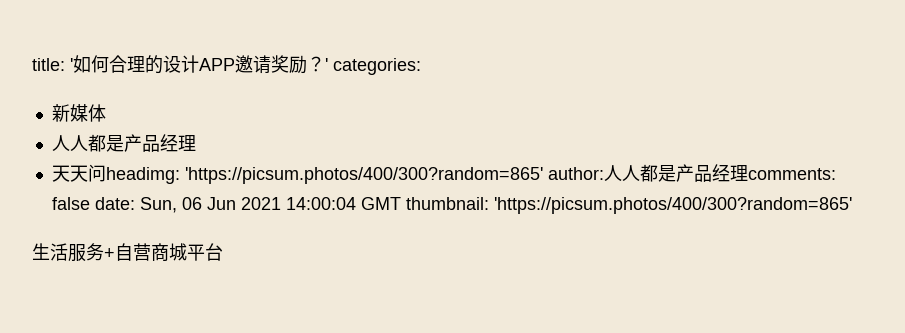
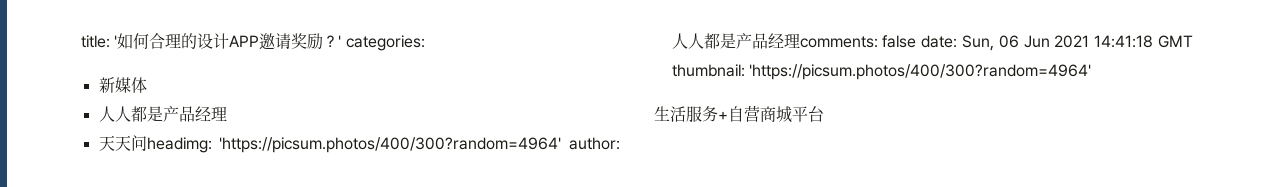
[184,167,543,184] 'https://picsum.photos/400/300?random=865' -> [219,137,562,153] 'https://picsum.photos/400/300?random=4964'
[285,197,356,210] 14:00:04 -> [1094,35,1154,48] 14:41:18
[493,197,852,214] 'https://picsum.photos/400/300?random=865' -> [748,64,1091,80] 'https://picsum.photos/400/300?random=4964'

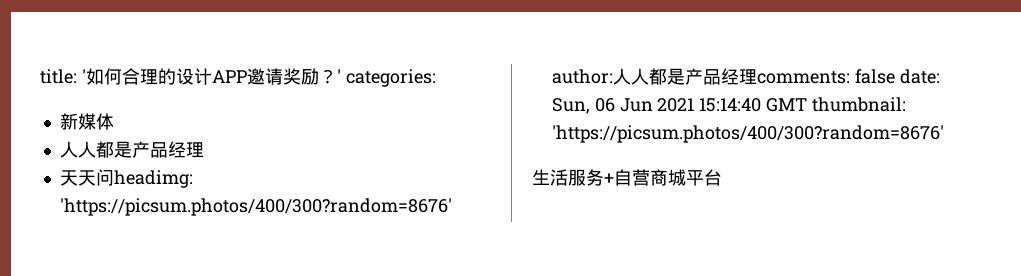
[219,137,562,153] 'https://picsum.photos/400/300?random=4964' -> [59,198,452,216] 'https://picsum.photos/400/300?random=8676'
[1094,35,1154,48] 14:41:18 -> [699,98,762,112] 15:14:40
[748,64,1091,80] 'https://picsum.photos/400/300?random=4964' -> [551,125,944,143] 'https://picsum.photos/400/300?random=8676'

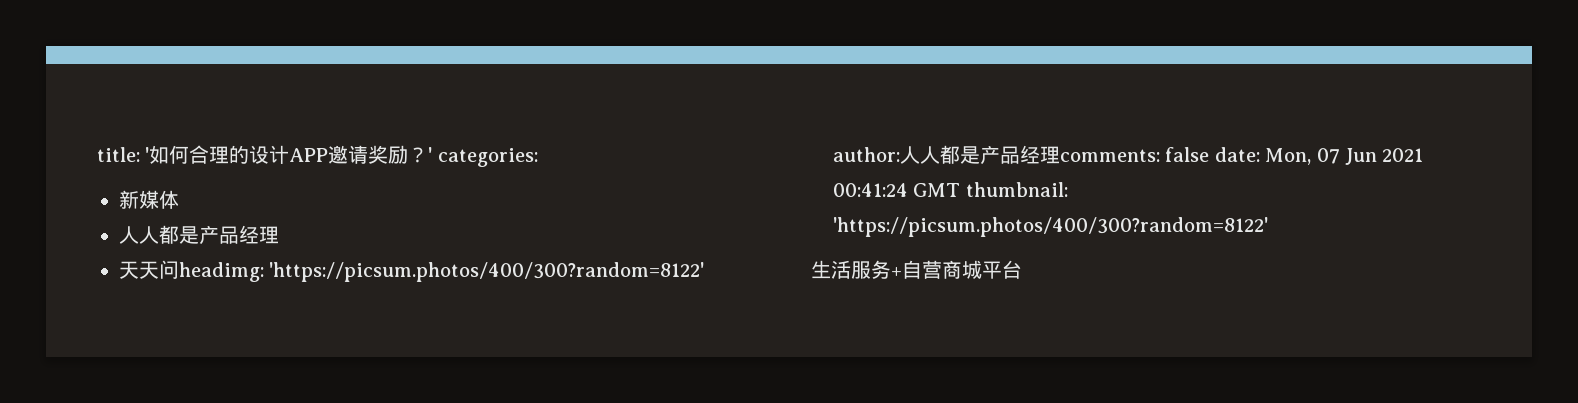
[59,198,452,216] 'https://picsum.photos/400/300?random=8676' -> [269,262,705,282] 'https://picsum.photos/400/300?random=8122'
[551,98,615,114] Sun, 06 -> [1265,148,1340,165] Mon, 07
[699,98,762,112] 15:14:40 -> [833,183,908,197] 00:41:24
[551,125,944,143] 'https://picsum.photos/400/300?random=8676' -> [833,217,1268,237] 'https://picsum.photos/400/300?random=8122'

